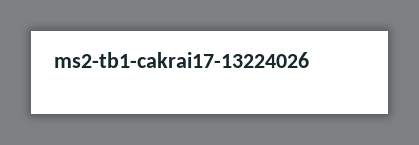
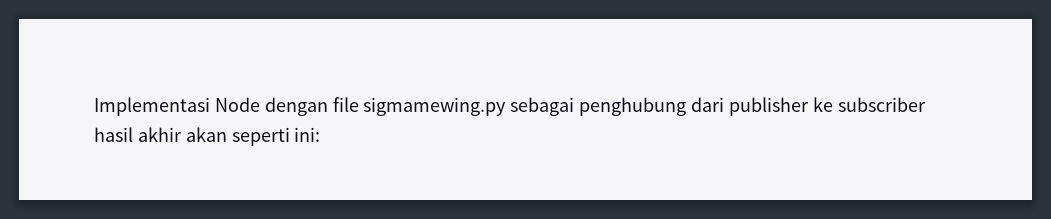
[54,52,309,68] ms2-tb1-cakrai17-13224026 -> [94,97,926,116] [94,127,321,146] Implementasi Node dengan file sigmamewing.py sebagai penghubung dari publisher ke subscriber // hasil akhir akan seperti ini:

